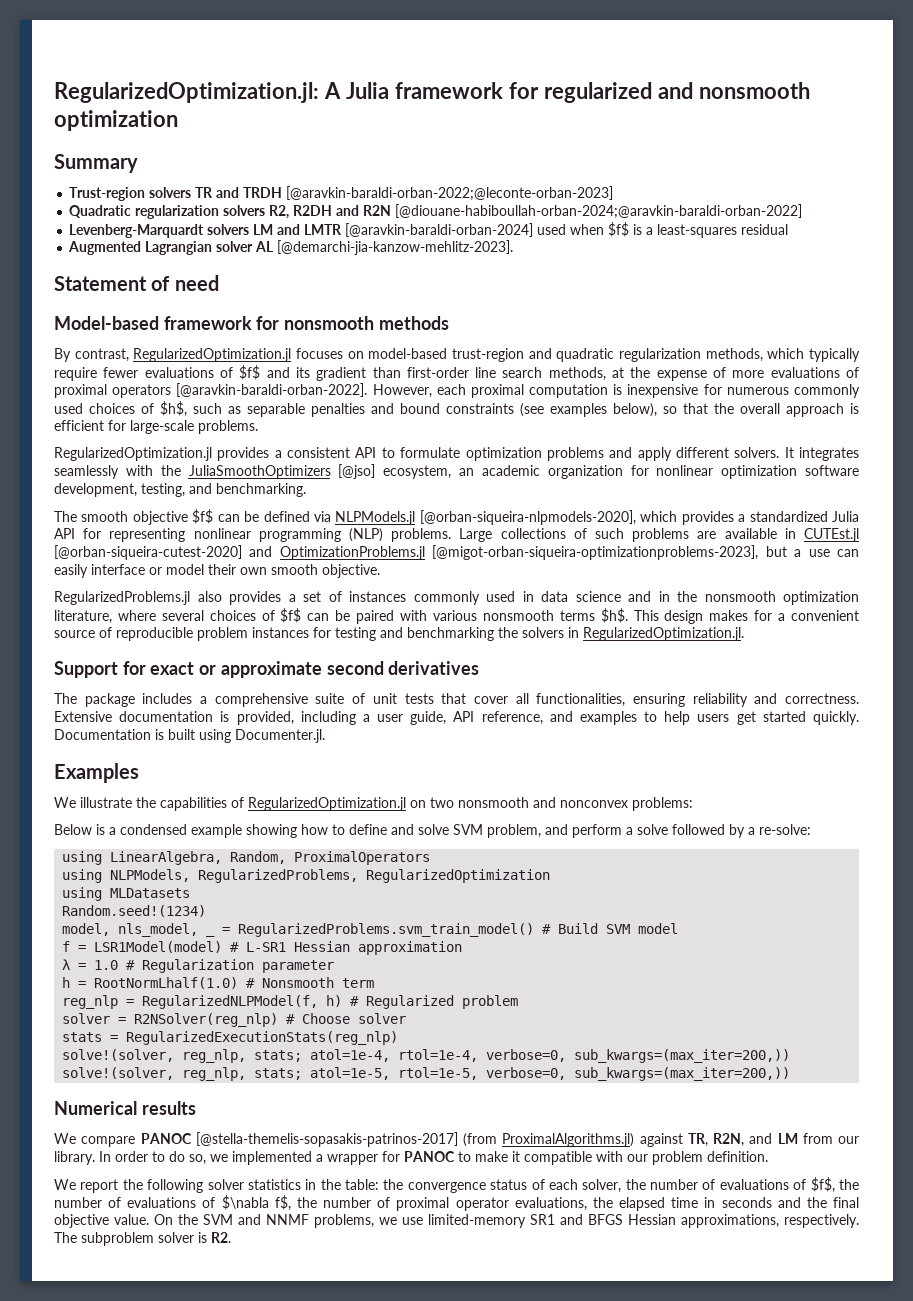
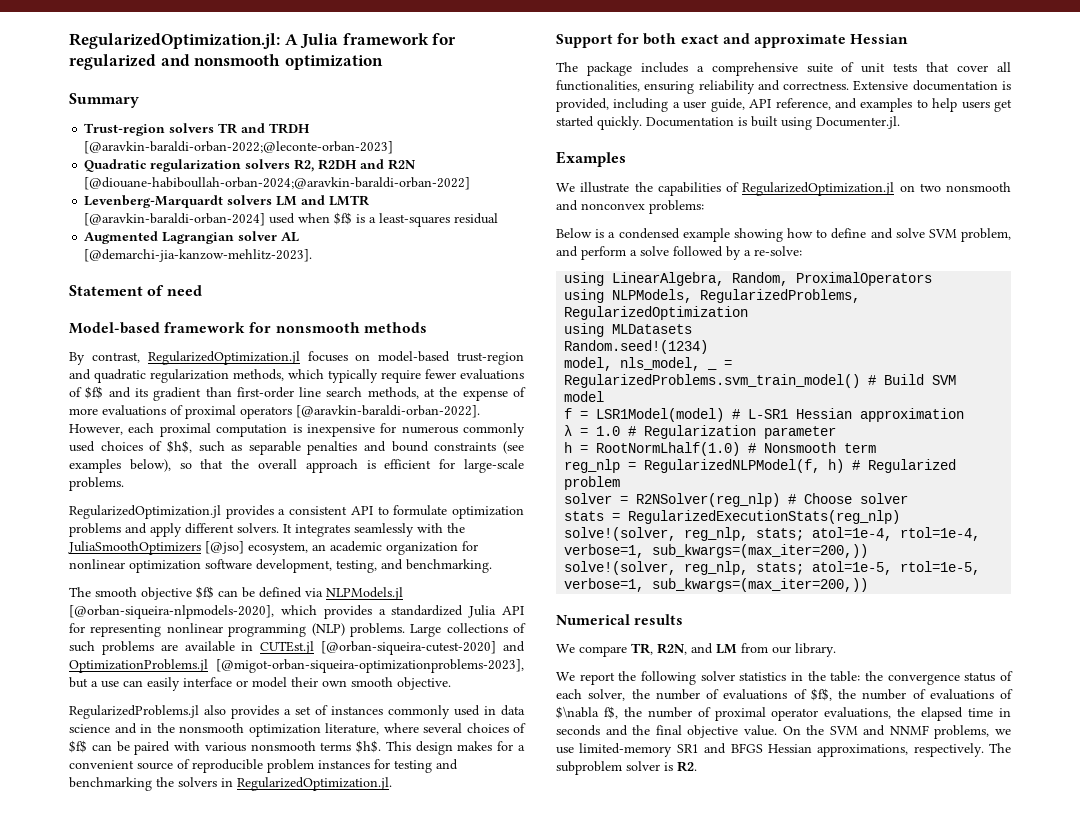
[150,661,480,678] exact or approximate second derivatives -> [643,33,909,48] both exact and approximate Hessian
[486,1049,567,1062] verbose=0, -> [564,544,645,558] verbose=1,
[486,1067,567,1080] verbose=0, -> [564,578,645,592] verbose=1,
[140,1132,683,1147] PANOC [@stella-themelis-sopasakis-patrinos-2017] (from ProximalAlgorithms.jl) against -> (627, 651) none
[99,1151,768,1165] In order to do so, we implemented a wrapper for PANOC to make it compatible with our problem definition. -> (836, 650) none

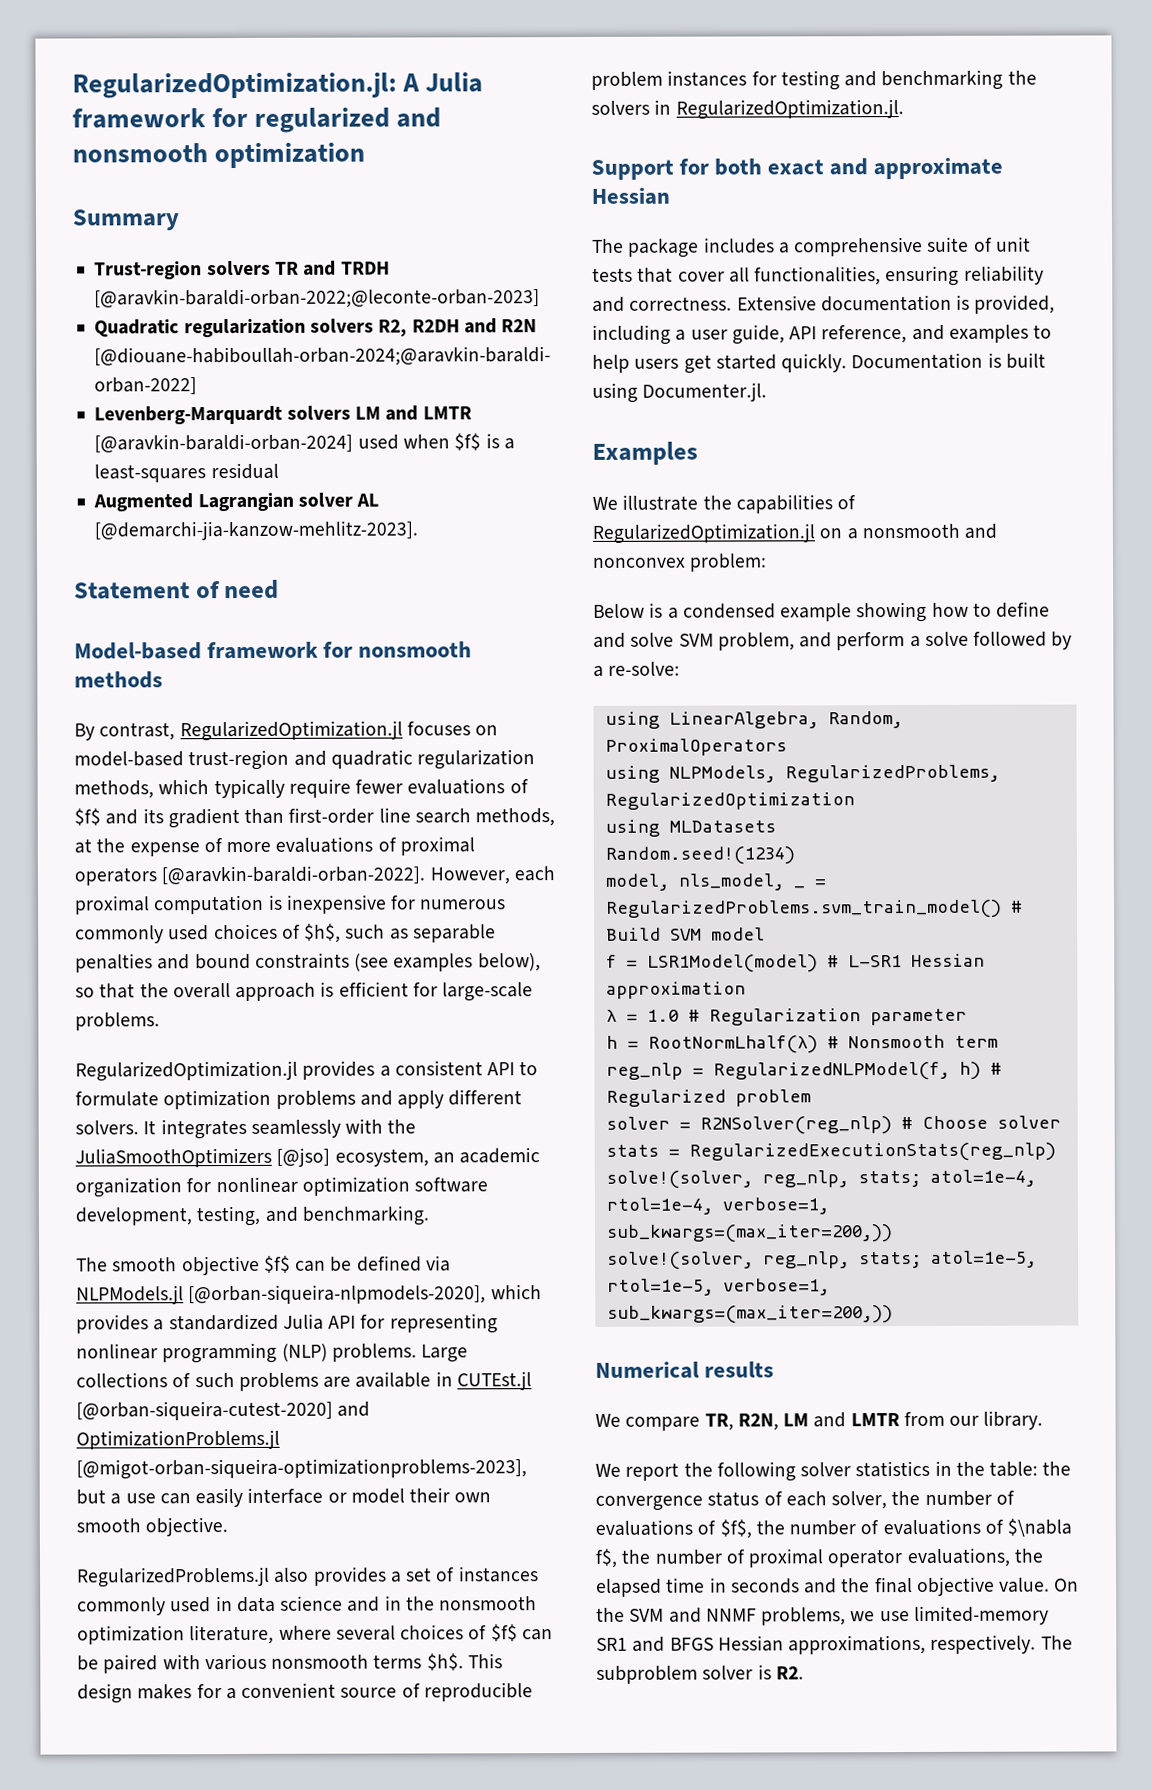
[919,183,941,192] two -> [846,528,858,540] a
[649,200,704,214] problems: -> [689,553,768,572] problem:
[596,442,741,456] RootNormLhalf(1.0) -> [647,1035,818,1054] RootNormLhalf(λ)
[691,643,737,654] and LM -> [783,1412,900,1428] LM and LMTR

